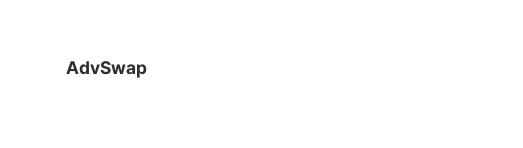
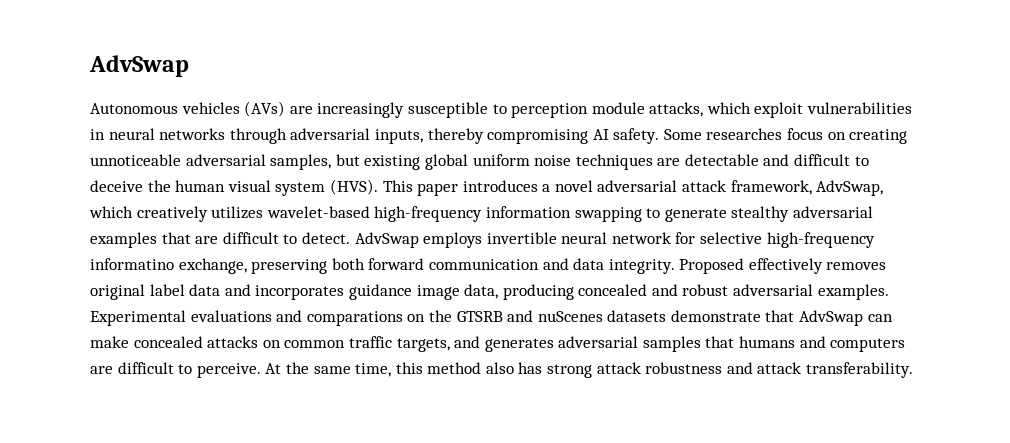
[66,61,147,78] AdvSwap -> [89,55,189,77] [90,101,913,118] [90,128,908,144] [90,154,869,170] [90,179,884,196] [89,206,873,222] [90,232,875,248] [90,258,887,274] [90,284,889,300] [90,310,893,326] [90,336,906,352] [90,362,914,378] AdvSwap // Autonomous vehicles (AVs) are increasingly susceptible to perception module attacks, which exploit vulnerabilities in neural networks through adversarial inputs, thereby compromising AI safety. Some researches focus on creating unnoticeable adversarial samples, but existing global uniform noise techniques are detectable and difficult to deceive the human visual system (HVS). This paper introduces a novel adversarial attack framework, AdvSwap, which creatively utilizes wavelet-based high-frequency information swapping to generate stealthy adversarial examples that are difficult to detect. AdvSwap employs invertible neural network for selective high-frequency informatino exchange, preserving both forward communication and data integrity. Proposed effectively removes original label data and incorporates guidance image data, producing concealed and robust adversarial examples. Experimental evaluations and comparations on the GTSRB and nuScenes datasets demonstrate that AdvSwap can make concealed attacks on common traffic targets, and generates adversarial samples that humans and computers are difficult to perceive. At the same time, this method also has strong attack robustness and attack transferability.

